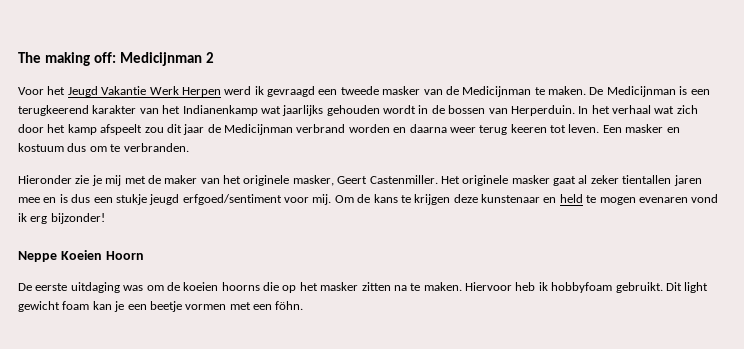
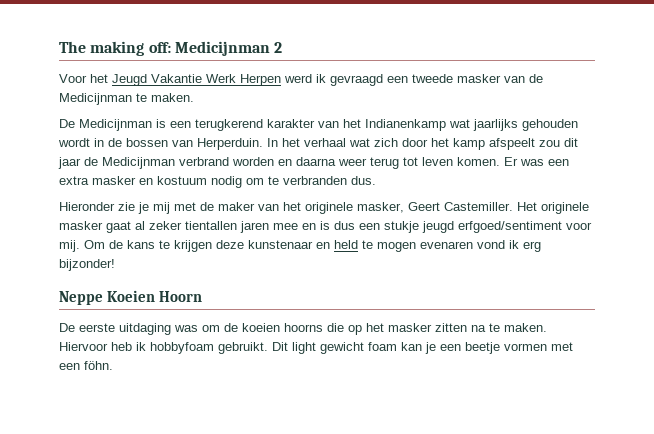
(586, 90) none -> (194, 97) //
[18,105,89,116] terugkeerend -> [195,119,263,131] terugkerend
[510,124,622,133] keeren tot leven. Een -> [403,157,569,166] [59,176,89,185] tot leven komen. Er was een extra
[67,143,87,152] dus -> [211,176,242,188] nodig
[123,143,189,152] verbranden. -> [283,176,376,185] verbranden dus.
[369,175,438,184] Castenmiller. -> [444,202,513,211] Castemiller.

